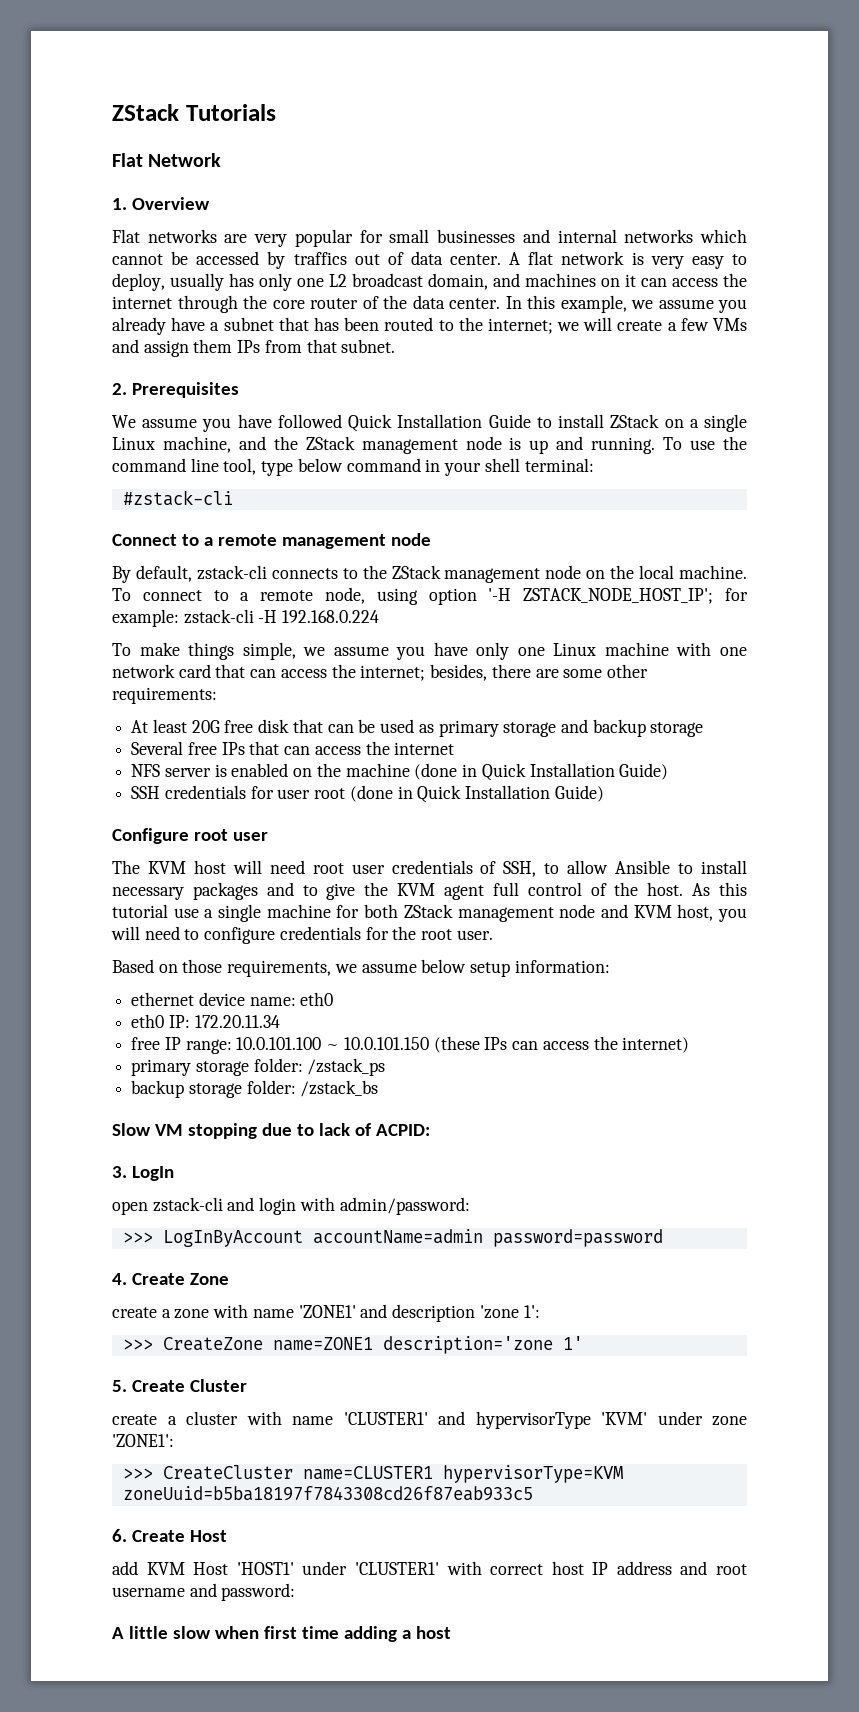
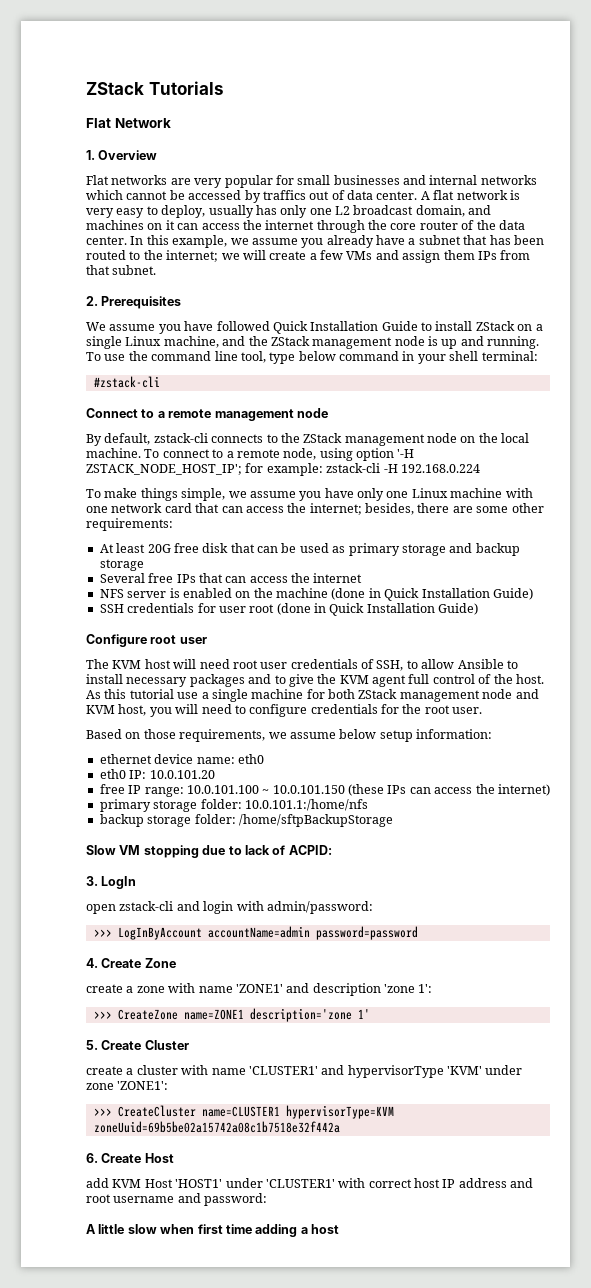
[194,1015,280,1028] 172.20.11.34 -> [149,770,215,779] 10.0.101.20
[307,1058,386,1076] /zstack_ps -> [244,799,368,811] 10.0.101.1:/home/nfs
[300,1080,379,1097] /zstack_bs -> [238,814,393,827] /home/sftpBackupStorage
[122,1486,533,1501] zoneUuid=b5ba18197f7843308cd26f87eab933c5 -> [93,1121,340,1133] zoneUuid=69b5be02a15742a08c1b7518e32f442a

